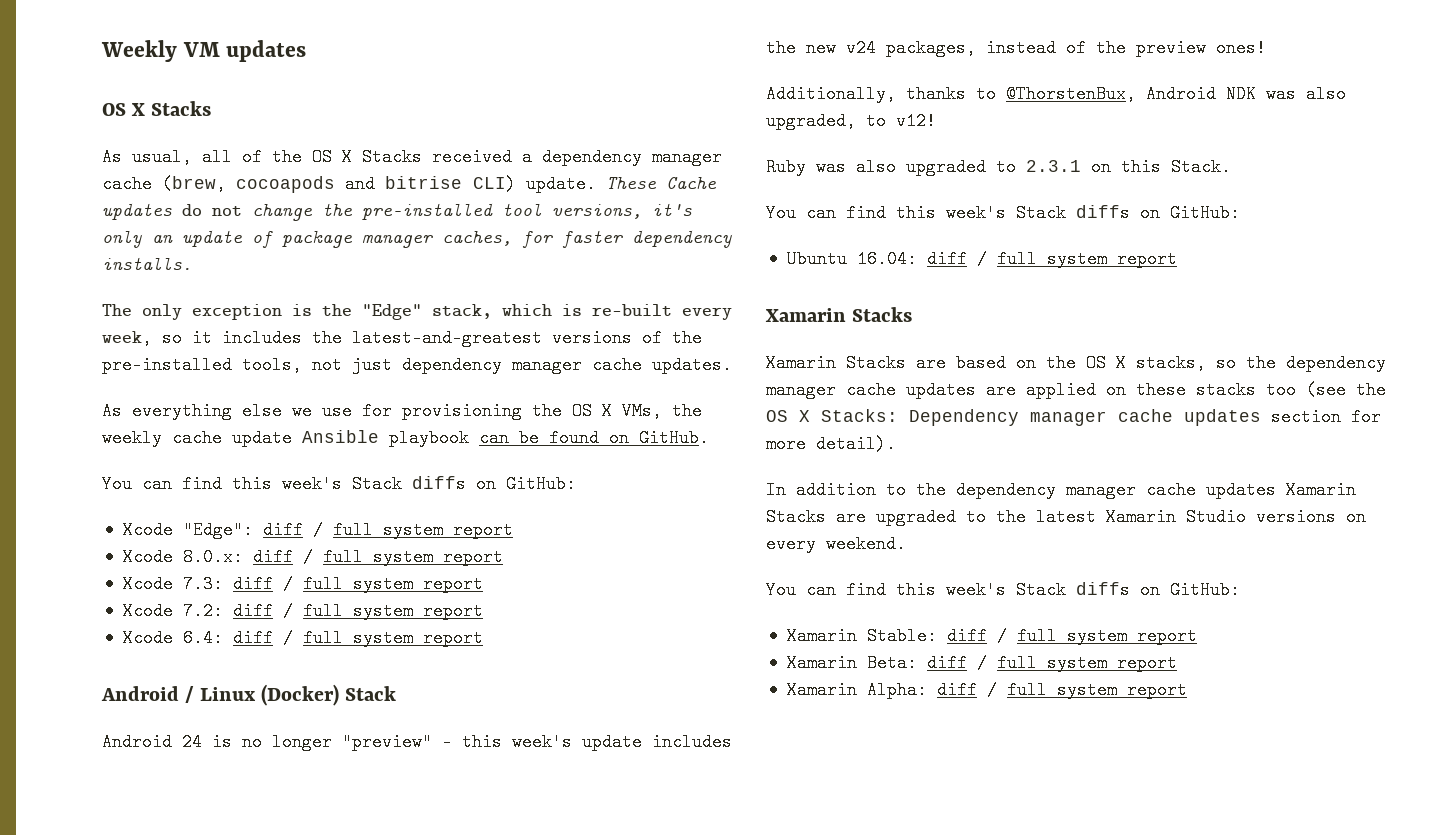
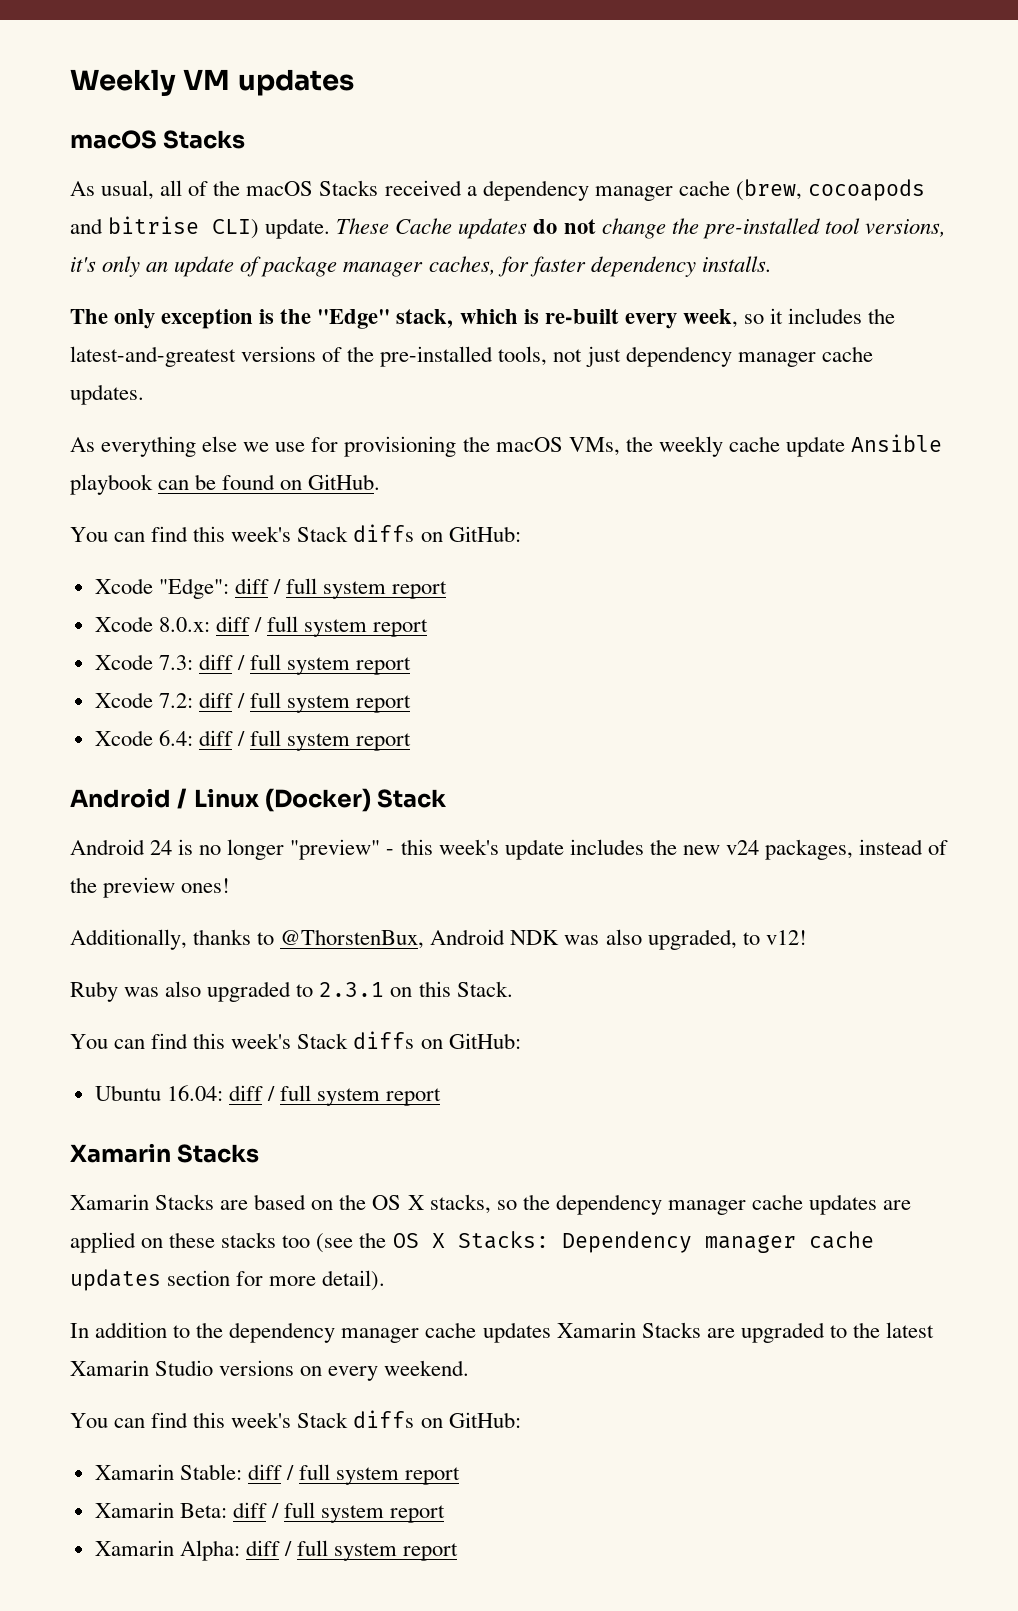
[102,103,146,116] OS X -> [70,130,157,149] macOS
[312,148,352,166] OS X -> [246,181,314,196] macOS
[572,402,612,420] OS X -> [495,437,563,452] macOS

